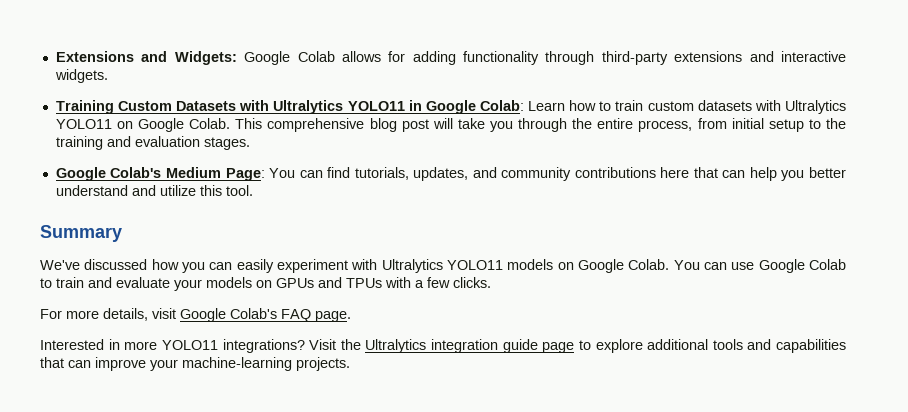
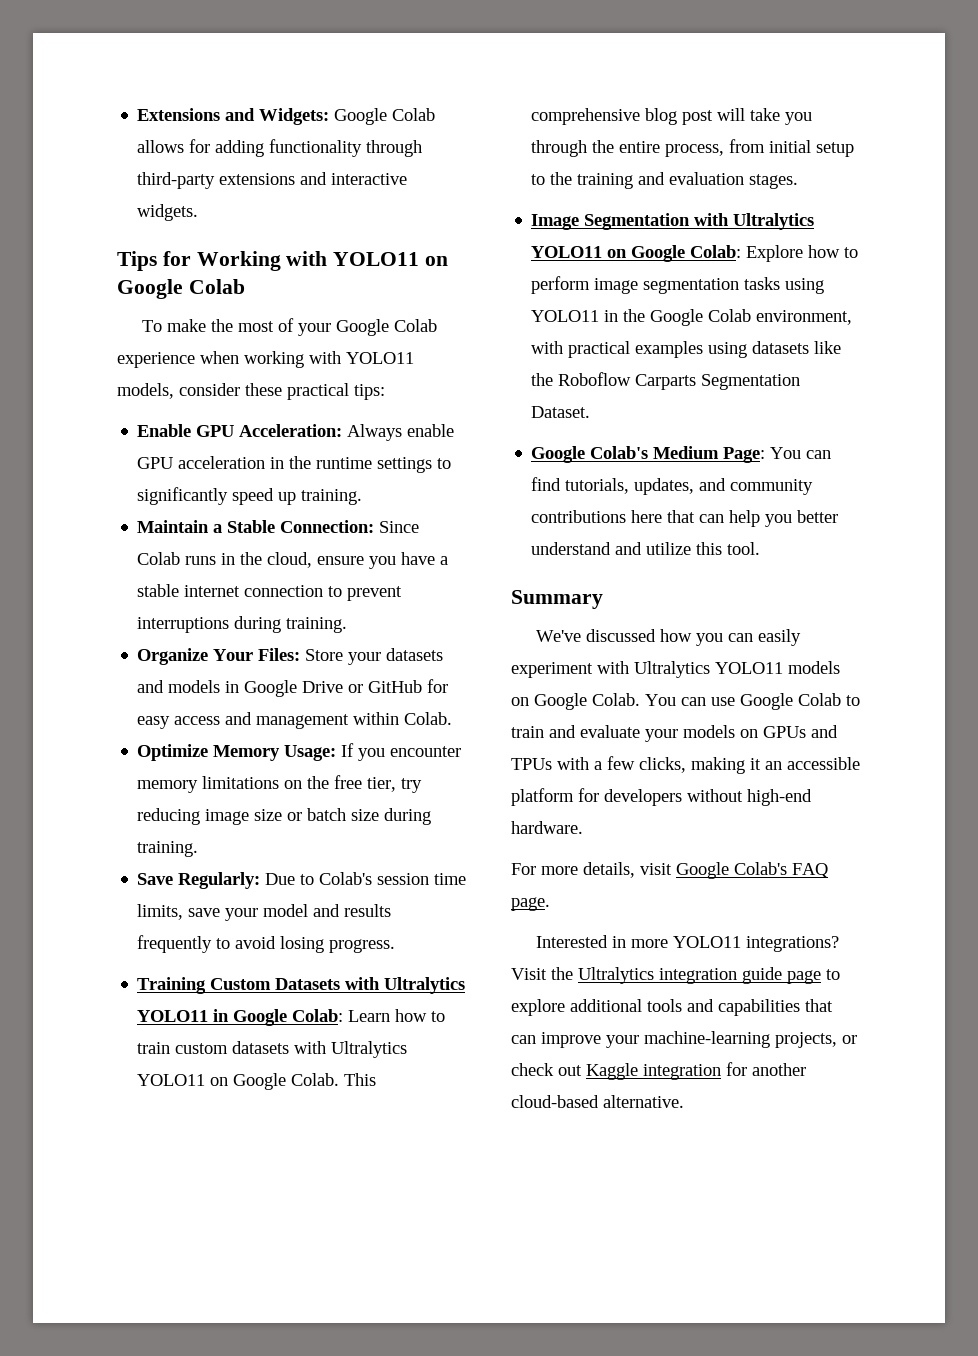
(108, 76) none -> [117,251,449,271] [117,279,245,299] [142,318,438,336] [117,351,414,368] [117,383,385,400] [137,424,455,441] [137,456,452,473] [137,487,363,505] [137,520,420,533] [137,552,449,569] [137,584,403,601] [137,616,348,633] [137,648,444,665] [137,679,449,697] [137,712,453,729] [137,743,462,761] [137,775,423,793] [137,808,432,825] [137,841,199,857] [137,872,467,889] [137,904,392,921] [137,935,396,953] // Tips for Working with YOLO11 on Google Colab // To make the most of your Google Colab experience when working with YOLO11 models, consider these practical tips: // Enable GPU Acceleration: Always enable GPU acceleration in the runtime settings to significantly speed up training. // Maintain a Stable Connection: Since Colab runs in the cloud, ensure you have a stable internet connection to prevent interruptions during training. // Organize Your Files: Store your datasets and models in Google Drive or GitHub for easy access and management within Colab. // Optimize Memory Usage: If you encounter memory limitations on the free tier, try reducing image size or batch size during training. // Save Regularly: Due to Colab's session time limits, save your model and results frequently to avoid losing progress.
(250, 143) none -> [531,213,815,230] [531,245,859,262] [531,276,825,294] [531,309,853,326] [531,341,842,358] [531,372,801,390] [531,406,591,418] // Image Segmentation with Ultralytics YOLO11 on Google Colab: Explore how to perform image segmentation tasks using YOLO11 in the Google Colab environment, with practical examples using datasets like the Roboflow Carparts Segmentation Dataset.
[453,277,491,288] clicks. -> [639,757,860,774] [511,788,812,806] [511,821,583,834] clicks, making it an accessible platform for developers without high-end hardware.
[296,357,350,371] projects. -> [775,1032,857,1048] [511,1062,806,1080] [511,1095,684,1108] projects, or check out Kaggle integration for another cloud-based alternative.

